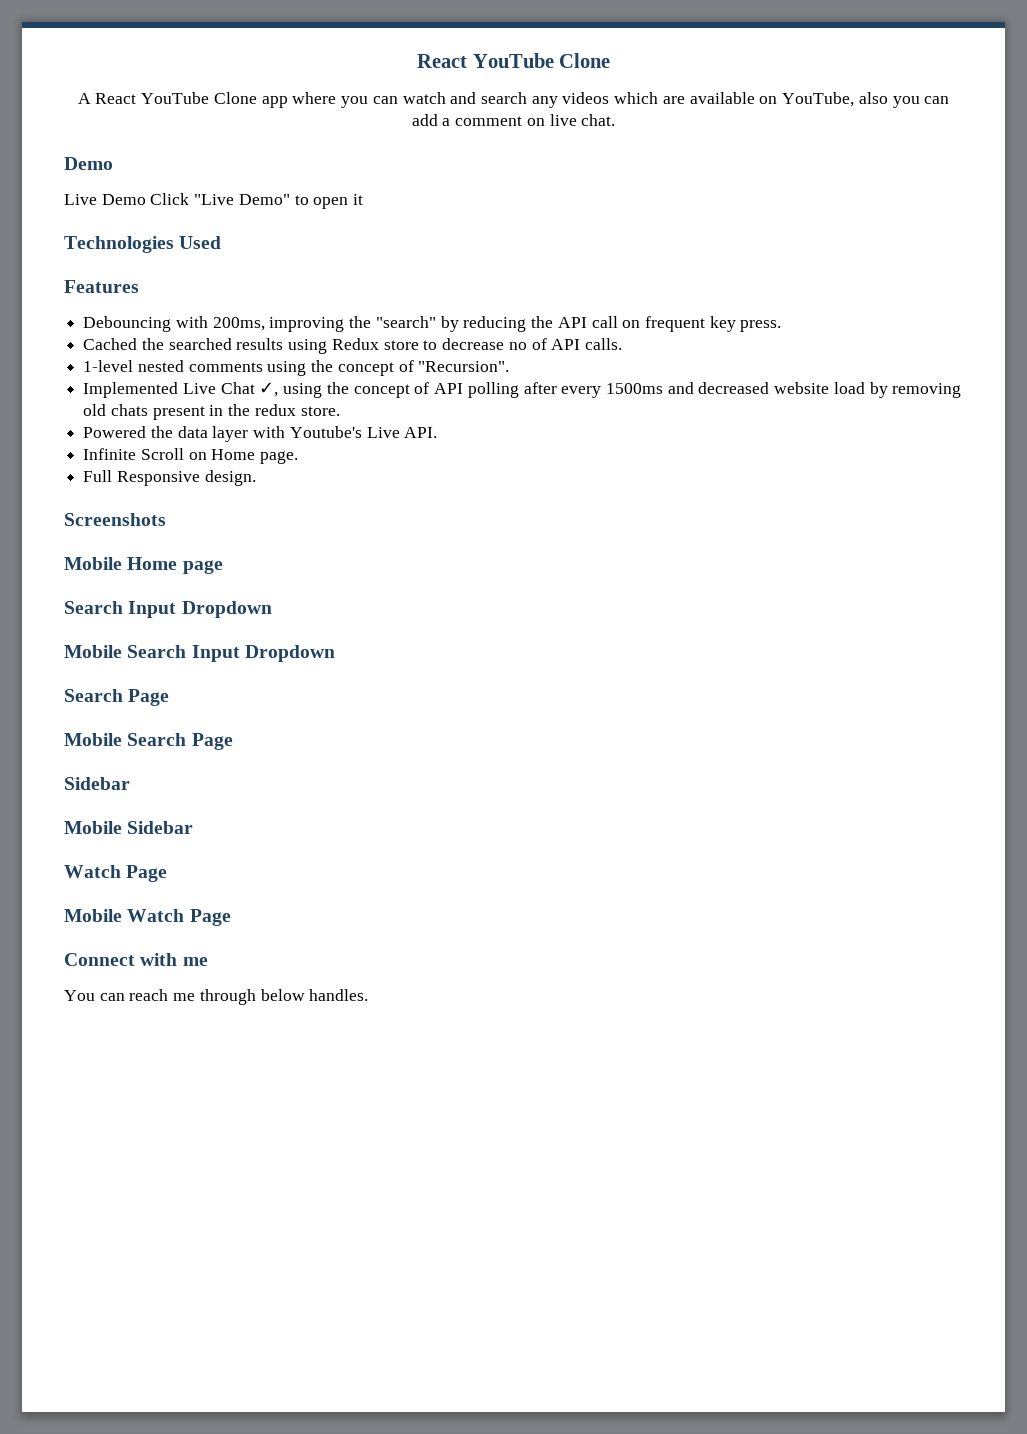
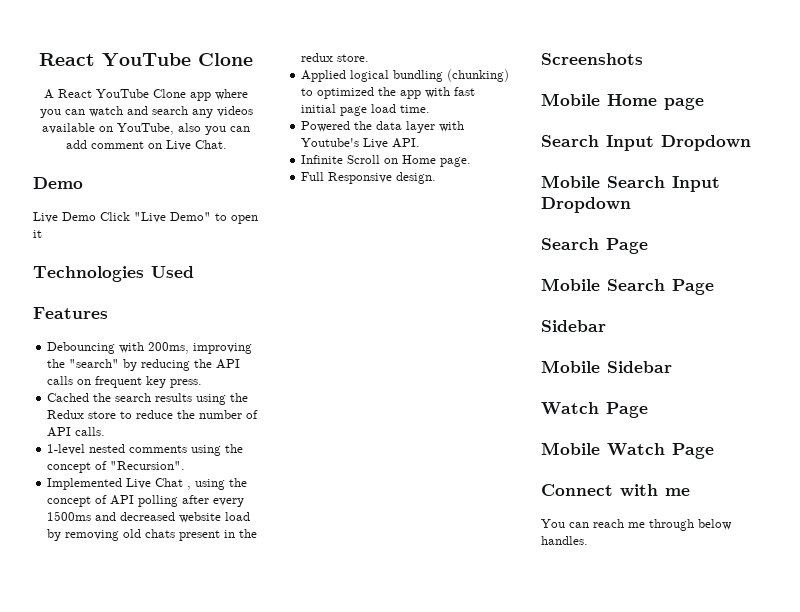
[614,92,685,104] which are -> (253, 111) none
[442,118,451,126] a -> (87, 144) none
[549,114,616,126] live chat. -> [165,140,227,151] Live Chat.
[591,316,618,328] call -> [47,376,74,385] calls
[168,338,232,350] searched -> [115,393,152,402] search
(328, 346) none -> [230,393,249,402] the
[442,338,527,350] decrease no -> [136,410,243,419] reduce the number
[259,382,279,397] ✓, -> [187,486,192,490] ,
(340, 411) none -> [301,69,510,82] [301,87,476,99] [301,104,431,116] // Applied logical bundling (chunking) to optimized the app with fast initial page load time.

